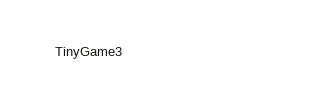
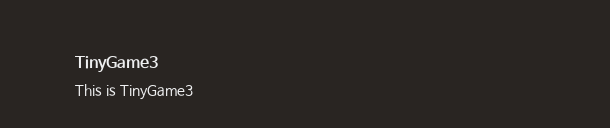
[55,47,122,59] TinyGame3 -> [75,56,158,73] [75,84,193,100] TinyGame3 // This is TinyGame3

